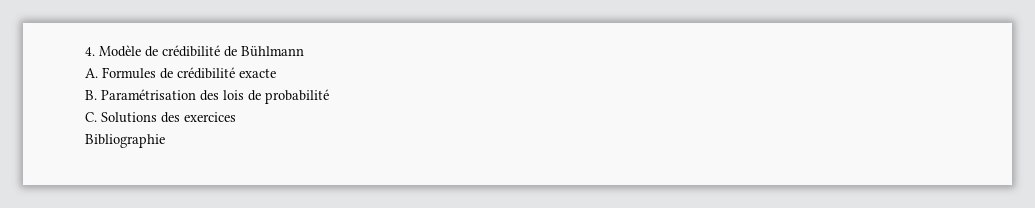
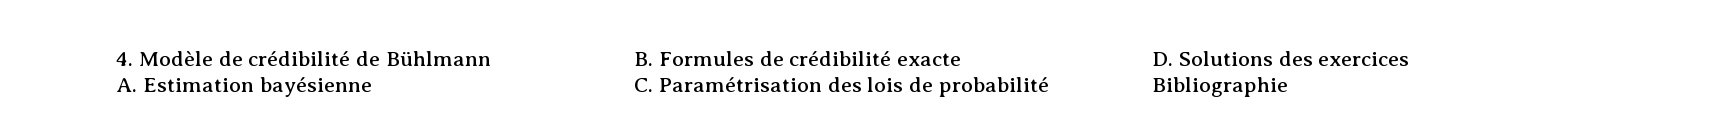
(98, 73) none -> [142,77,372,97] [634,52,653,66] Estimation bayésienne // B.
[85,90,97,100] B. -> [634,78,653,92] C.
[85,112,97,122] C. -> [1152,52,1173,66] D.

